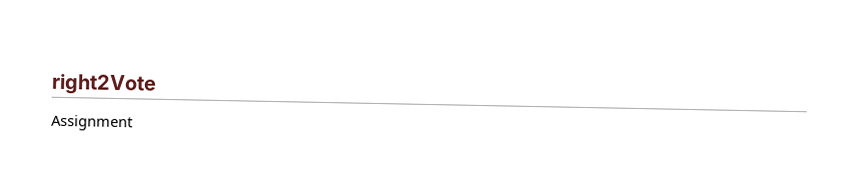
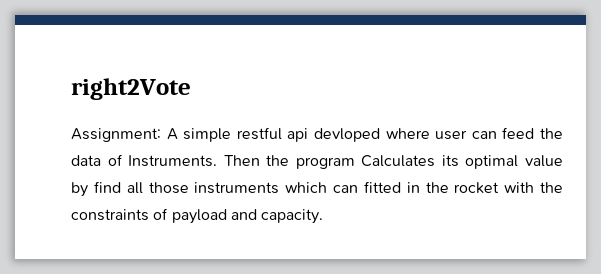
[51,114,133,132] Assignment -> [71,127,564,142] [71,154,563,169] [71,181,563,197] [71,208,324,224] Assignment: A simple restful api devloped where user can feed the data of Instruments. Then the program Calculates its optimal value by find all those instruments which can fitted in the rocket with the constraints of payload and capacity.

